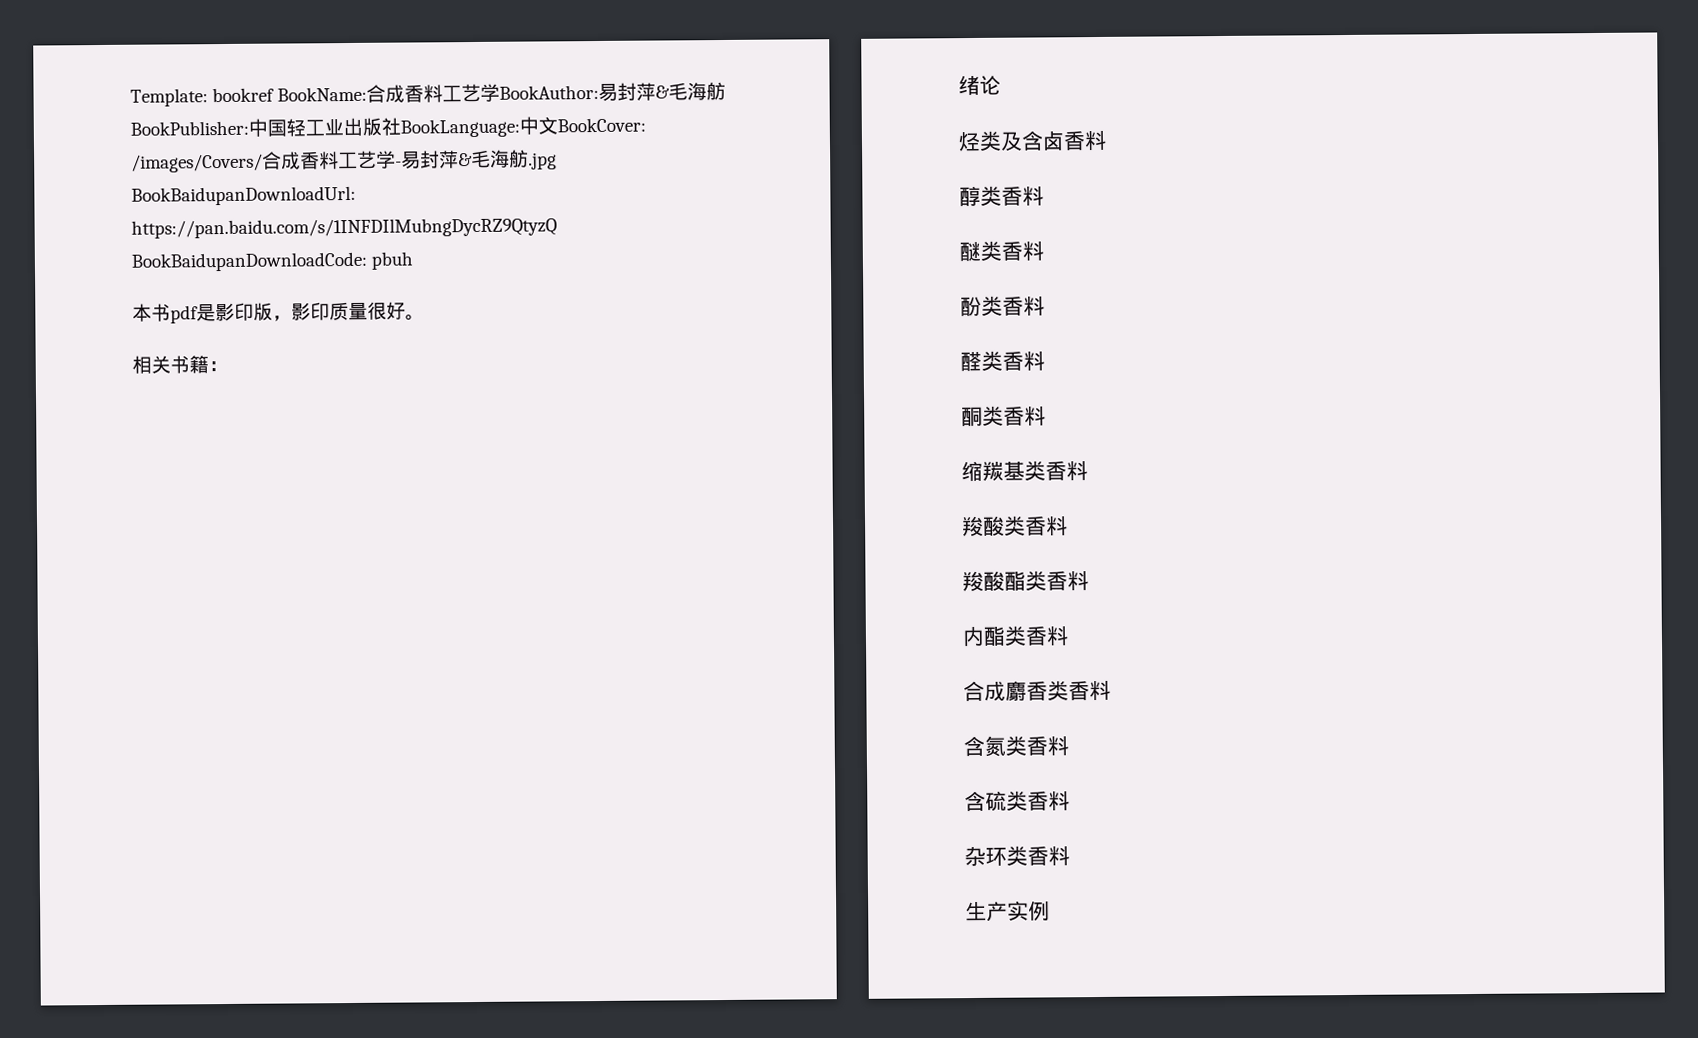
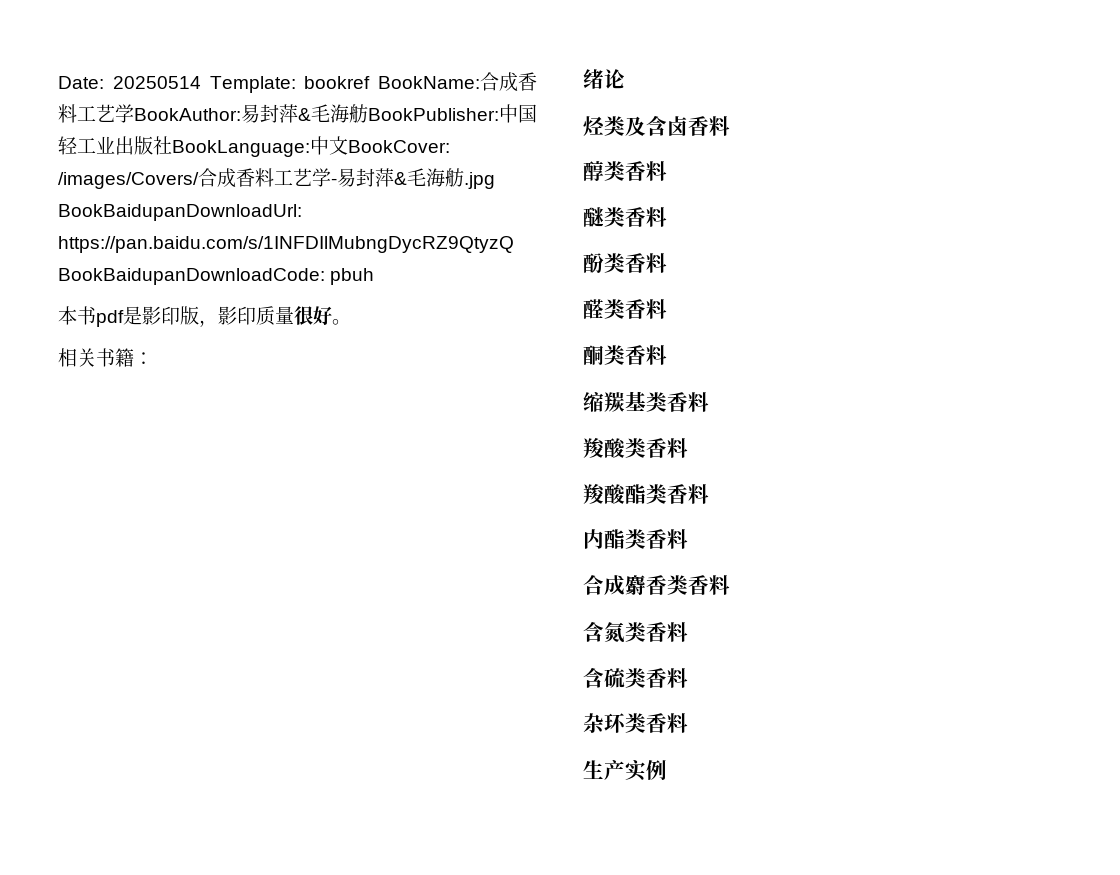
(130, 97) none -> [58,76,201,89] Date: 20250514

